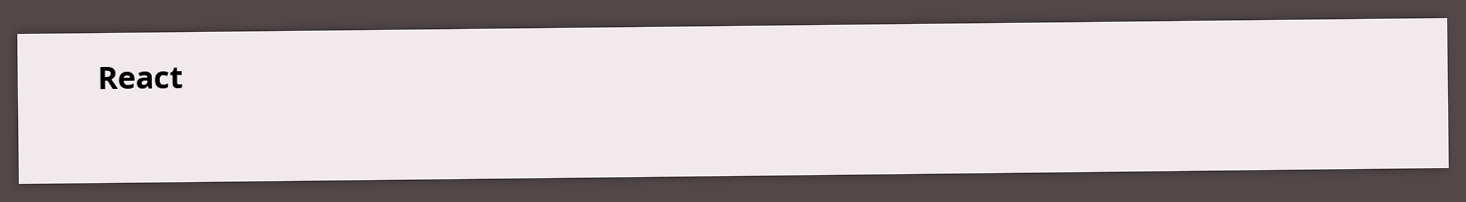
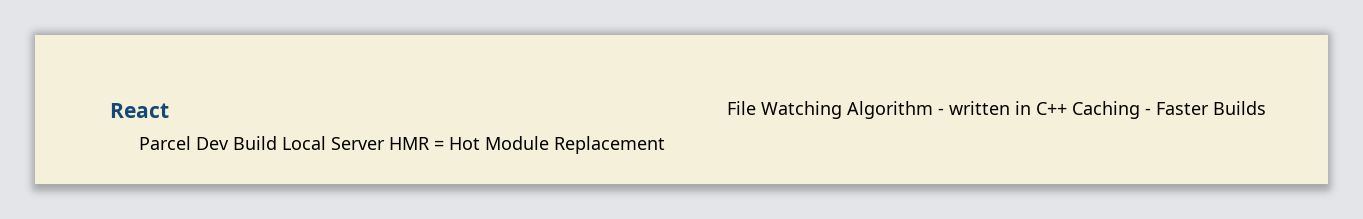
(183, 78) none -> [138,136,665,154] [727,101,1266,119] // Parcel Dev Build Local Server HMR = Hot Module Replacement File Watching Algorithm - written in C++ Caching - Faster Builds

